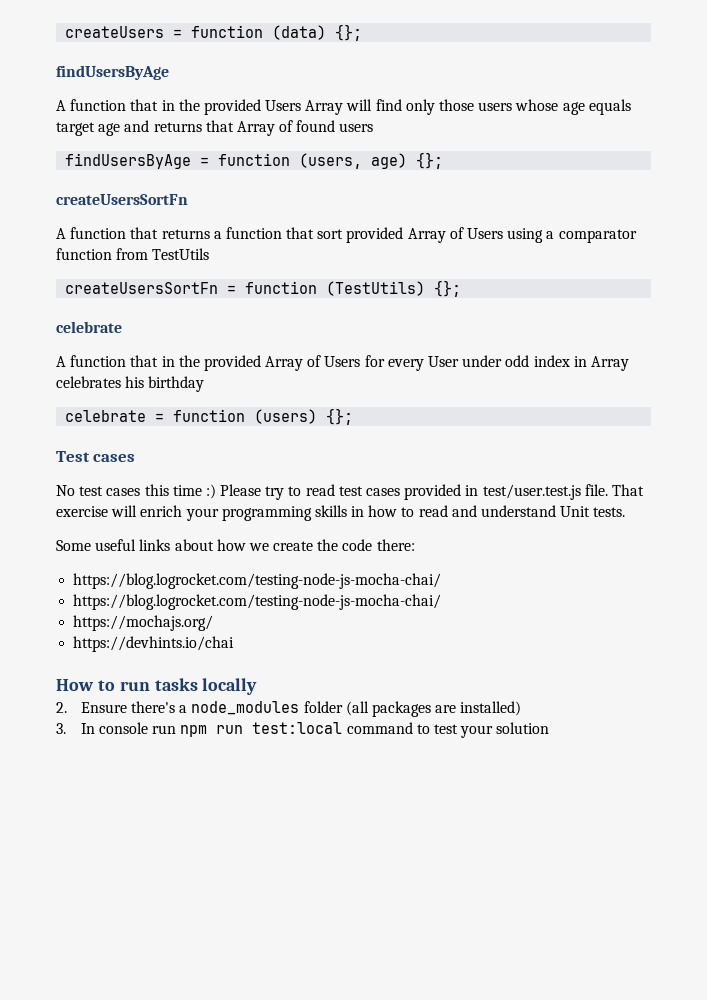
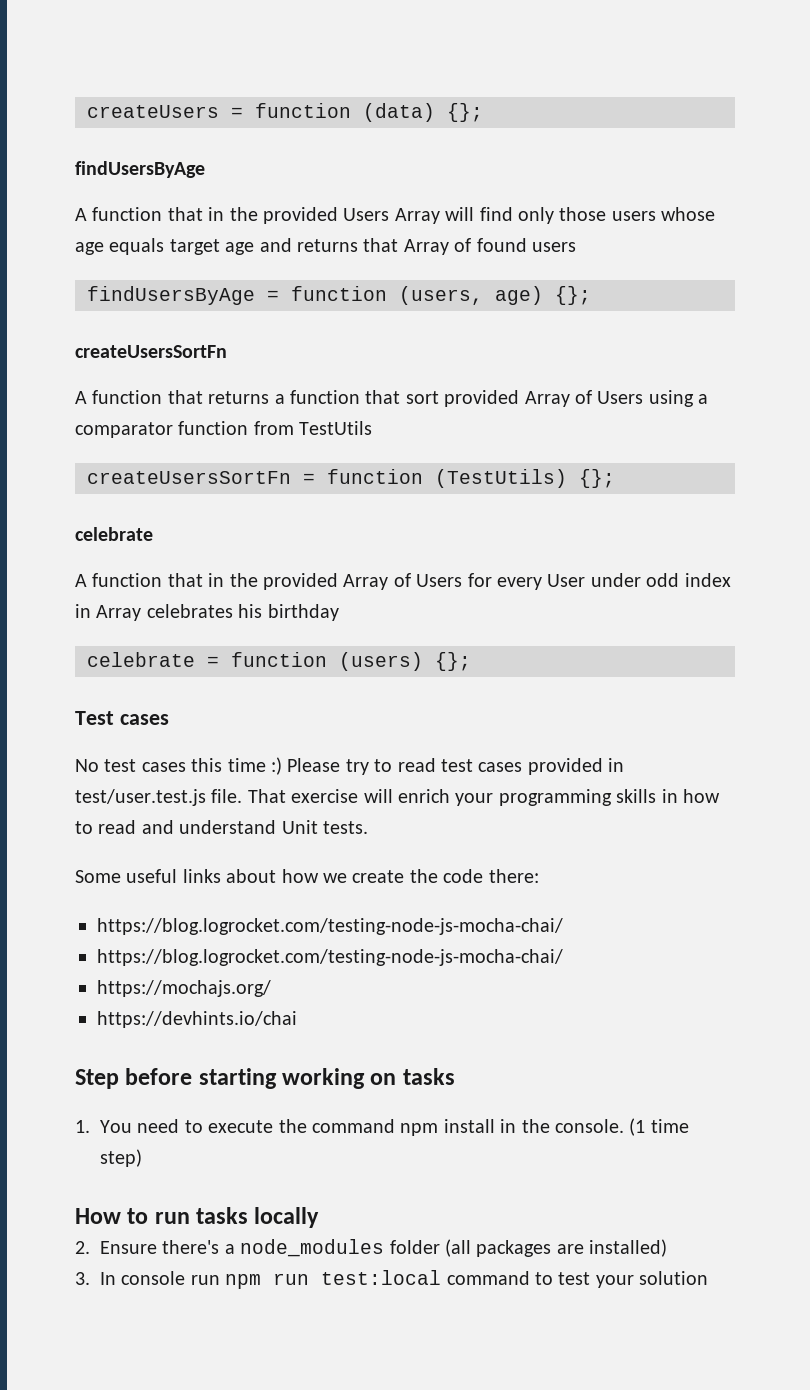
(235, 644) none -> [75,1068,455,1089] [75,1118,689,1136] [100,1149,142,1167] // Step before starting working on tasks // 1. You need to execute the command npm install in the console. (1 time step)

